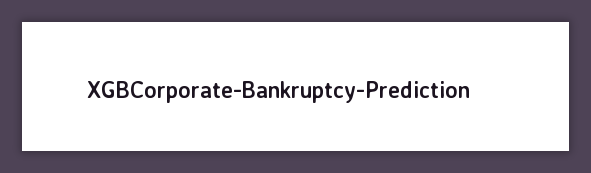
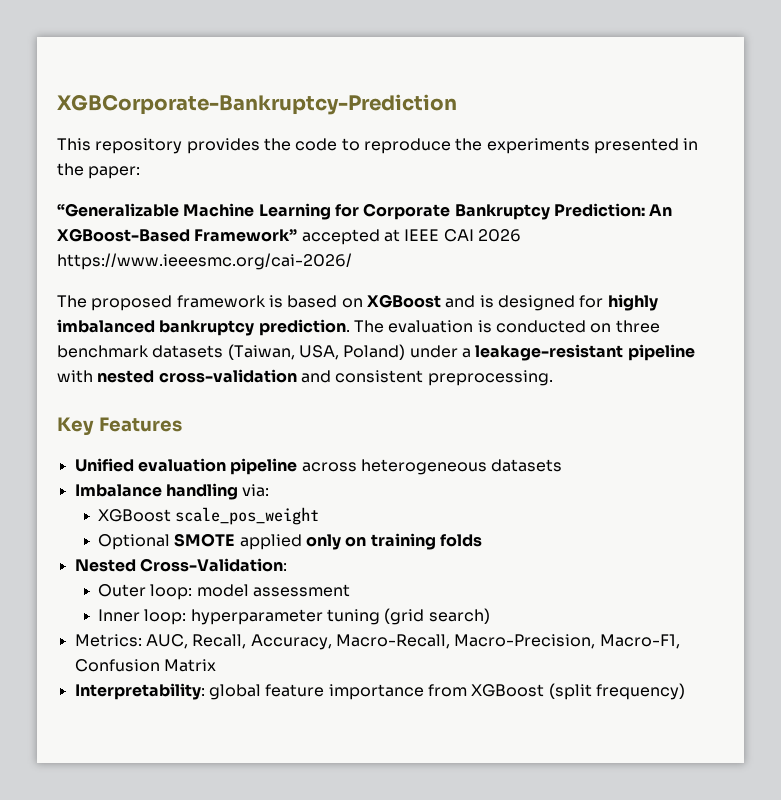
(470, 92) none -> [57,138,699,154] [57,163,141,179] [57,203,673,220] [57,228,521,245] [57,253,352,270] [57,294,658,311] [57,319,660,336] [57,344,695,361] [57,369,553,386] [57,417,182,436] [74,458,563,475] [74,483,270,500] [98,507,320,525] [98,533,482,550] [74,558,287,572] [98,584,351,600] [98,608,490,625] [74,634,680,650] [74,659,216,672] [74,683,685,700] // This repository provides the code to reproduce the experiments presented in the paper: // “Generalizable Machine Learning for Corporate Bankruptcy Prediction: An XGBoost-Based Framework” accepted at IEEE CAI 2026 https://www.ieeesmc.org/cai-2026/ // The proposed framework is based on XGBoost and is designed for highly imbalanced bankruptcy prediction. The evaluation is conducted on three benchmark datasets (Taiwan, USA, Poland) under a leakage-resistant pipeline with nested cross-validation and consistent preprocessing. // Key Features // Unified evaluation pipeline across heterogeneous datasets // Imbalance handling via: // XGBoost scale_pos_weight // Optional SMOTE applied only on training folds // Nested Cross-Validation: // Outer loop: model assessment // Inner loop: hyperparameter tuning (grid search) // Metrics: AUC, Recall, Accuracy, Macro-Recall, Macro-Precision, Macro-F1, Confusion Matrix // Interpretability: global feature importance from XGBoost (split frequency)

